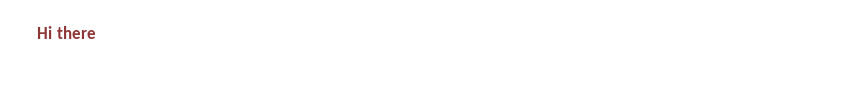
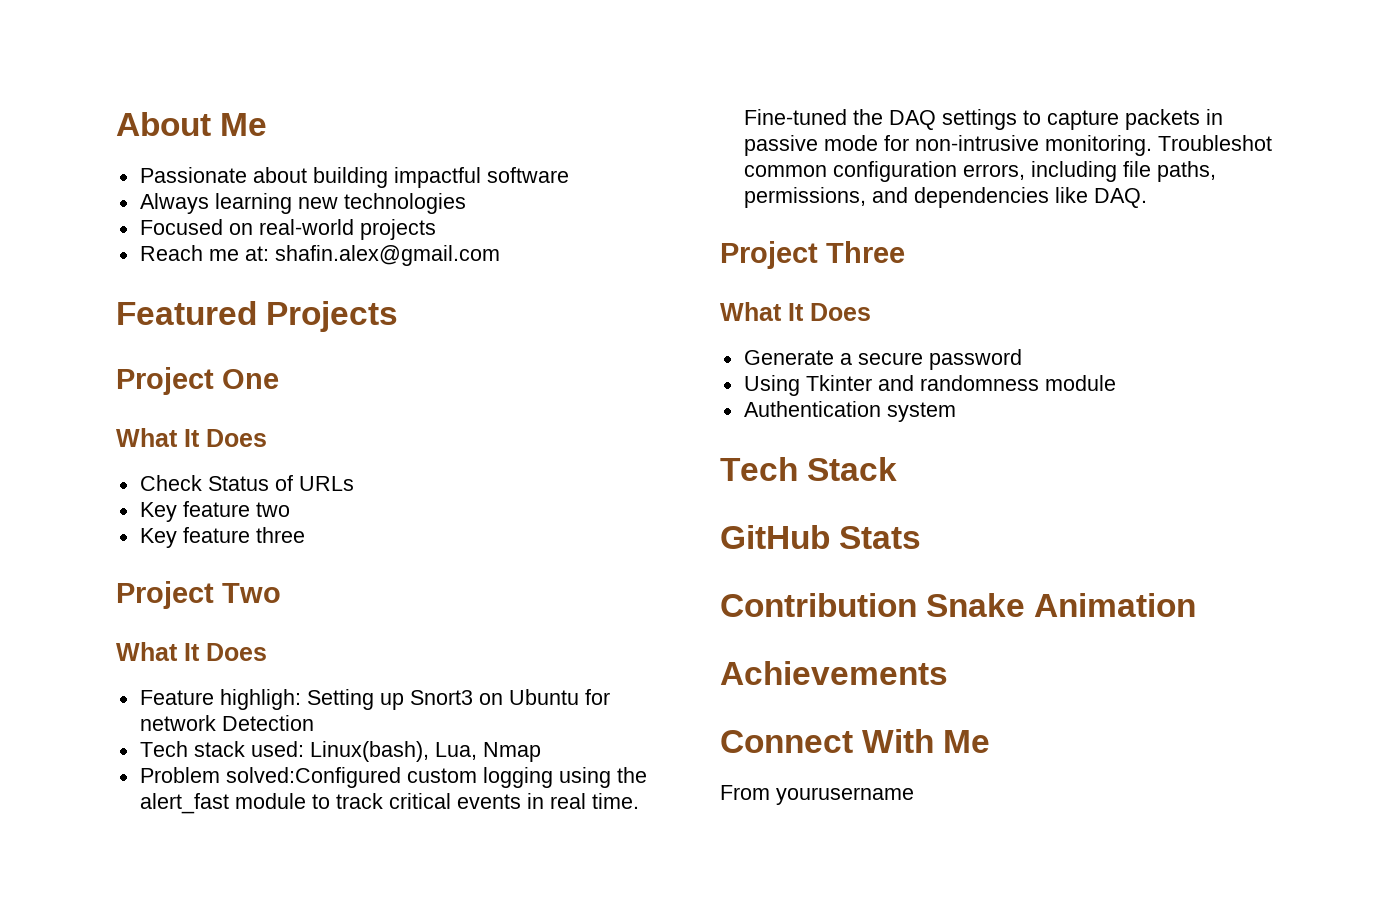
[37,26,96,39] Hi there -> [116,112,268,136] [139,167,569,188] [139,193,466,214] [139,219,436,240] [139,245,500,266] [116,301,399,332] [116,367,279,395] [116,428,267,447] [139,475,354,491] [139,501,290,522] [139,527,305,548] [116,581,281,609] [116,642,267,661] [139,689,610,710] [139,715,314,731] [139,741,541,762] [139,767,647,788] [139,793,639,814] [743,109,1223,130] [743,135,1272,156] [743,161,1216,182] [743,187,1147,208] [720,241,905,269] [720,302,871,321] [743,349,1022,370] [743,375,1116,396] [743,401,956,422] [720,457,898,481] [720,525,922,549] [720,593,1197,617] [720,661,948,685] [720,729,991,753] [720,785,914,805] About Me // Passionate about building impactful software // Always learning new technologies // Focused on real-world projects // Reach me at: shafin.alex@gmail.com // Featured Projects // Project One // What It Does // Check Status of URLs // Key feature two // Key feature three // Project Two // What It Does // Feature highligh: Setting up Snort3 on Ubuntu for network Detection // Tech stack used: Linux(bash), Lua, Nmap // Problem solved:Configured custom logging using the alert_fast module to track critical events in real time. Fine-tuned the DAQ settings to capture packets in passive mode for non-intrusive monitoring. Troubleshot common configuration errors, including file paths, permissions, and dependencies like DAQ. // Project Three // What It Does // Generate a secure password // Using Tkinter and randomness module // Authentication system // Tech Stack // GitHub Stats // Contribution Snake Animation // Achievements // Connect With Me // From yourusername

